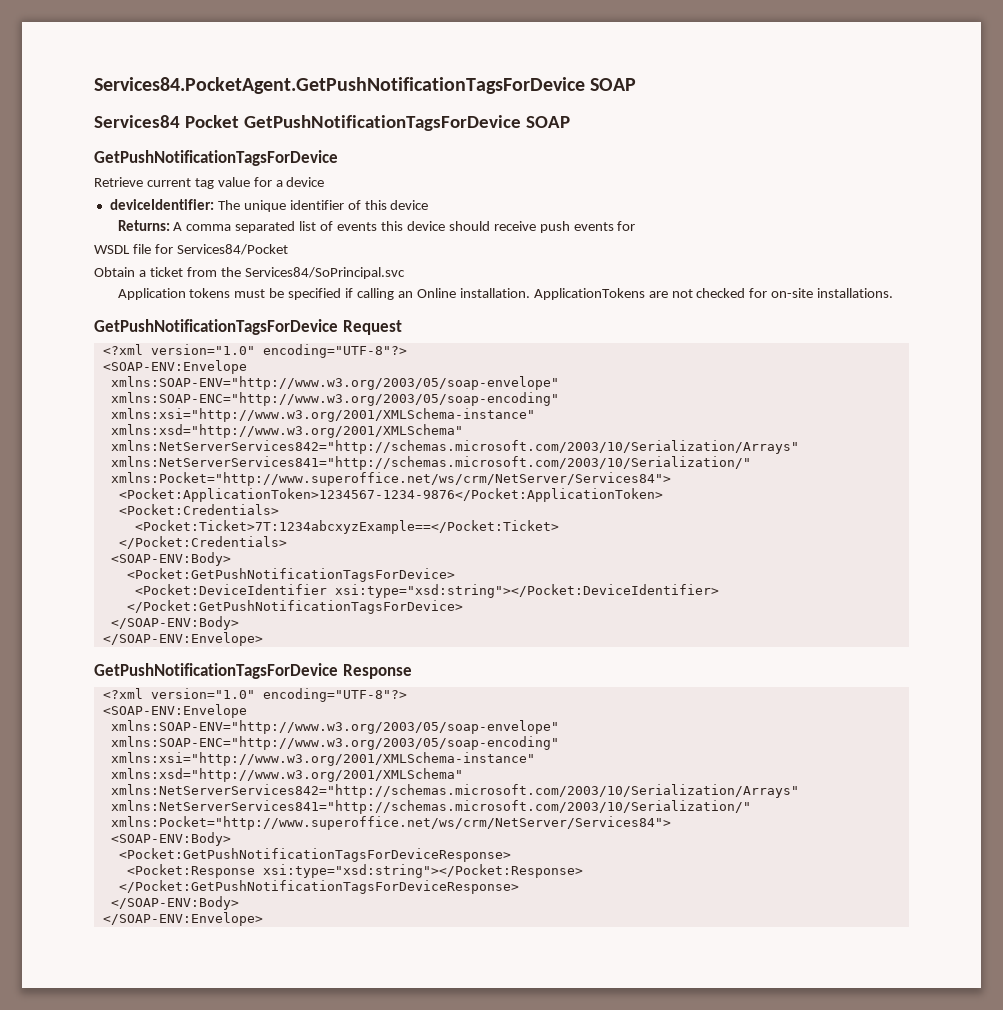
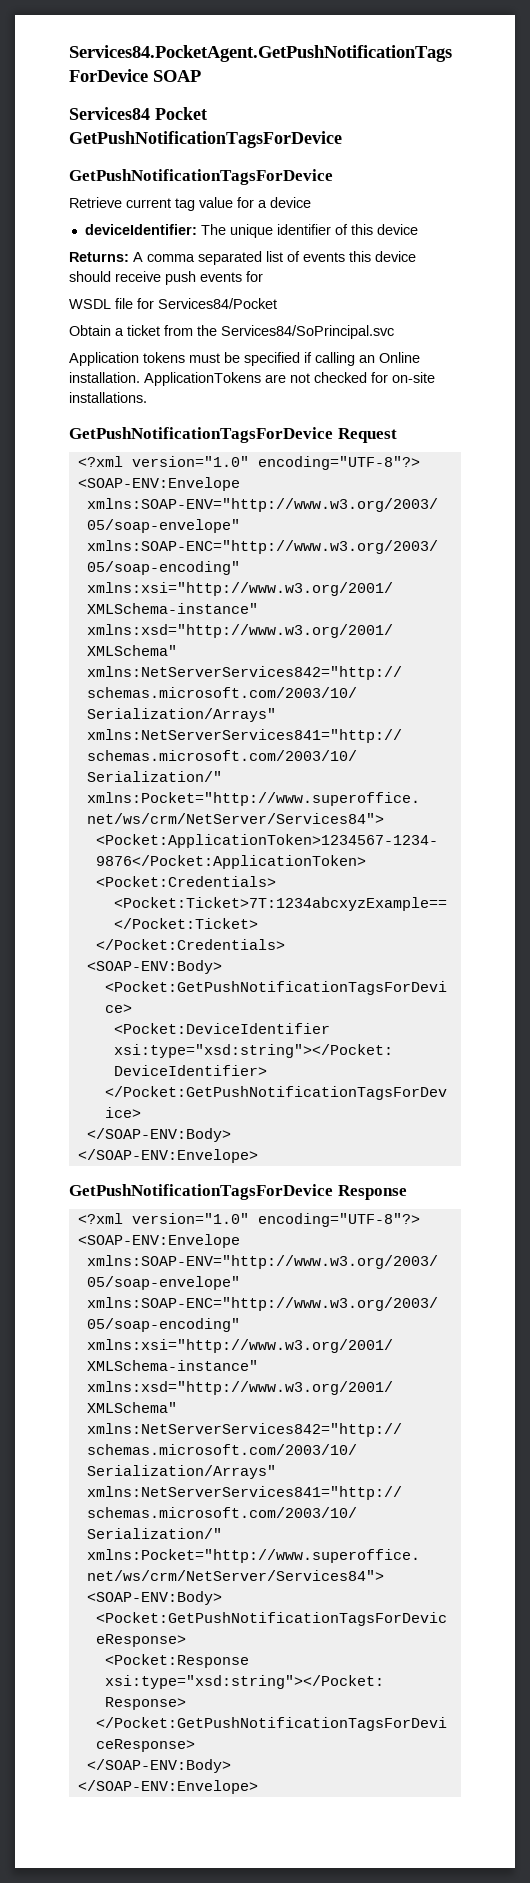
[525,116,570,128] SOAP -> (342, 139) none

